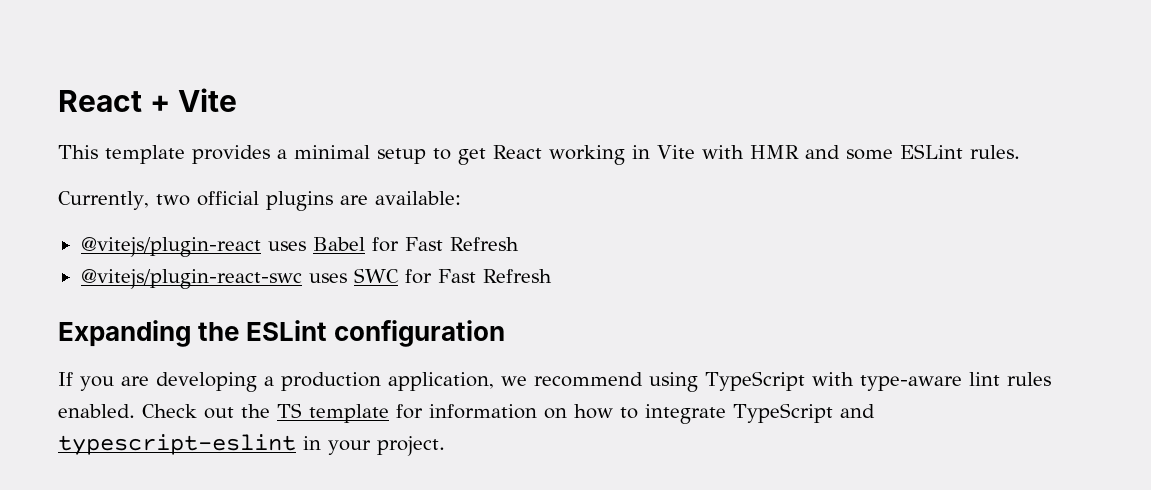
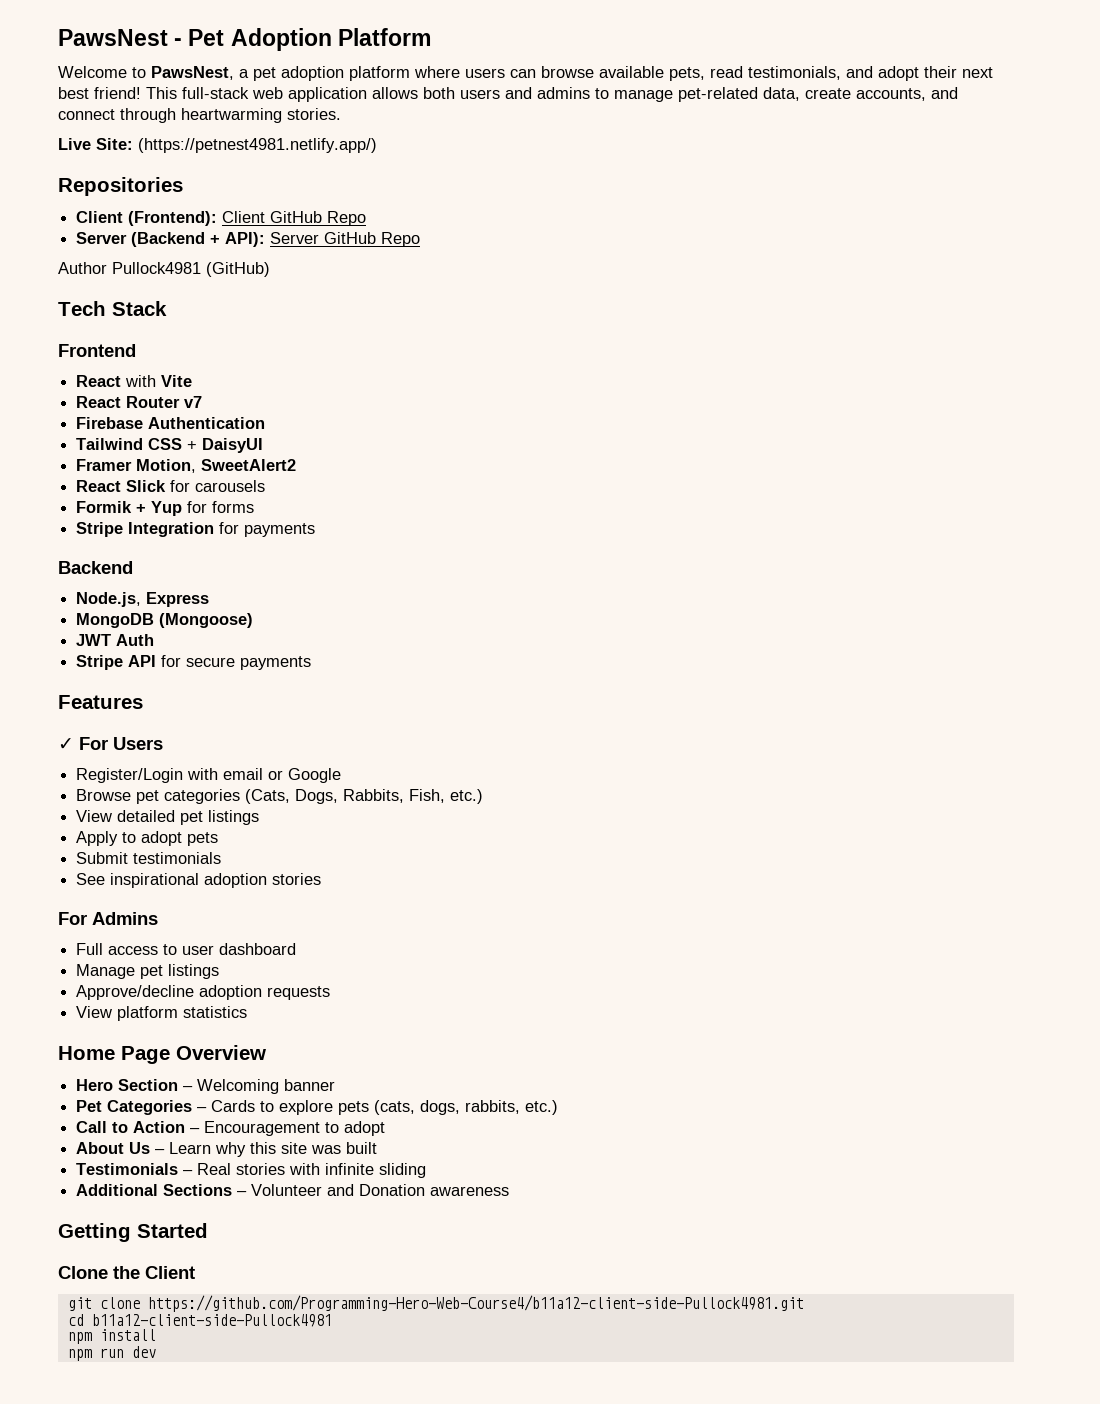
[58,88,238,112] [58,144,1020,165] [58,191,461,211] [80,237,519,257] [80,268,552,289] [58,320,506,347] [58,371,1051,392] [58,403,875,424] [58,434,445,456] React + Vite // This template provides a minimal setup to get React working in Vite with HMR and some ESLint rules. // Currently, two official plugins are available: // @vitejs/plugin-react uses Babel for Fast Refresh // @vitejs/plugin-react-swc uses SWC for Fast Refresh // Expanding the ESLint configuration // If you are developing a production application, we recommend using TypeScript with type-aware lint rules enabled. Check out the TS template for information on how to integrate TypeScript and typescript-eslint in your project. -> [58,28,431,51] [58,66,993,81] [58,87,958,102] [58,108,341,123] [58,138,377,153] [58,177,183,196] [76,211,367,226] [76,232,421,247] [58,262,270,277] [58,301,167,316] [58,344,136,357] [76,375,193,387] [76,396,203,408] [76,417,266,429] [76,438,264,453] [76,459,297,473] [76,480,266,492] [76,501,255,516] [76,522,316,537] [58,561,133,574] [76,592,210,607] [76,613,254,628] [76,634,155,646] [76,655,312,670] [58,695,143,709] [58,737,163,750] [76,768,342,783] [76,789,484,804] [76,810,260,825] [76,831,219,846] [76,852,222,864] [76,873,322,888] [58,912,158,925] [76,943,297,955] [76,964,220,979] [76,985,331,1000] [76,1006,248,1021] [58,1045,266,1064] [76,1079,336,1094] [76,1100,559,1115] [76,1121,386,1136] [76,1142,378,1157] [76,1163,427,1178] [76,1184,510,1196] [58,1223,208,1242] [58,1266,195,1279] [67,1295,804,1312] [67,1314,332,1327] [67,1329,156,1344] [67,1346,156,1361] PawsNest - Pet Adoption Platform // Welcome to PawsNest, a pet adoption platform where users can browse available pets, read testimonials, and adopt their next best friend! This full-stack web application allows both users and admins to manage pet-related data, create accounts, and connect through heartwarming stories. // Live Site: (https://petnest4981.netlify.app/) // Repositories // Client (Frontend): Client GitHub Repo // Server (Backend + API): Server GitHub Repo // Author Pullock4981 (GitHub) // Tech Stack // Frontend // React with Vite // React Router v7 // Firebase Authentication // Tailwind CSS + DaisyUI // Framer Motion, SweetAlert2 // React Slick for carousels // Formik + Yup for forms // Stripe Integration for payments // Backend // Node.js, Express // MongoDB (Mongoose) // JWT Auth // Stripe API for secure payments // Features // ✓ For Users // Register/Login with email or Google // Browse pet categories (Cats, Dogs, Rabbits, Fish, etc.) // View detailed pet listings // Apply to adopt pets // Submit testimonials // See inspirational adoption stories // For Admins // Full access to user dashboard // Manage pet listings // Approve/decline adoption requests // View platform statistics // Home Page Overview // Hero Section – Welcoming banner // Pet Categories – Cards to explore pets (cats, dogs, rabbits, etc.) // Call to Action – Encouragement to adopt // About Us – Learn why this site was built // Testimonials – Real stories with infinite sliding // Additional Sections – Volunteer and Donation awareness // Getting Started // Clone the Client // git clone https://github.com/Programming-Hero-Web-Course4/b11a12-client-side-Pullock4981.git // cd b11a12-client-side-Pullock4981 // npm install // npm run dev

